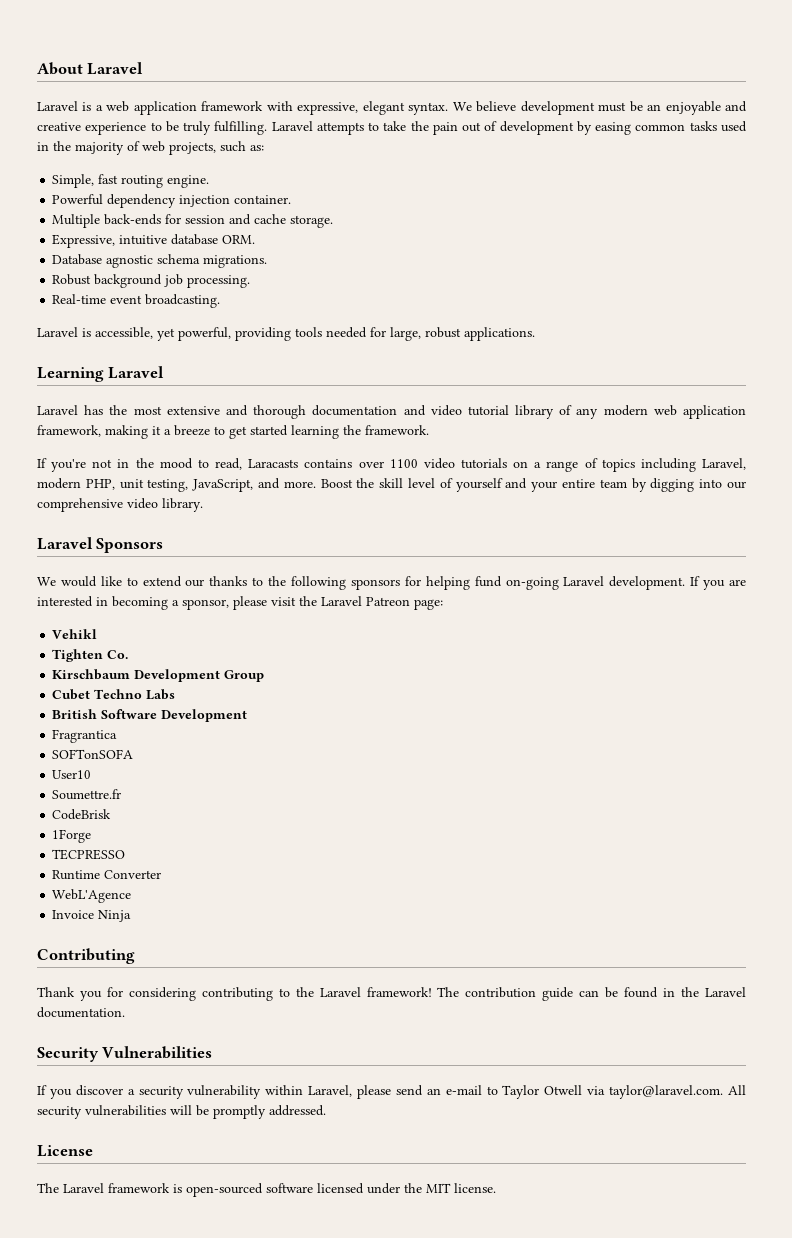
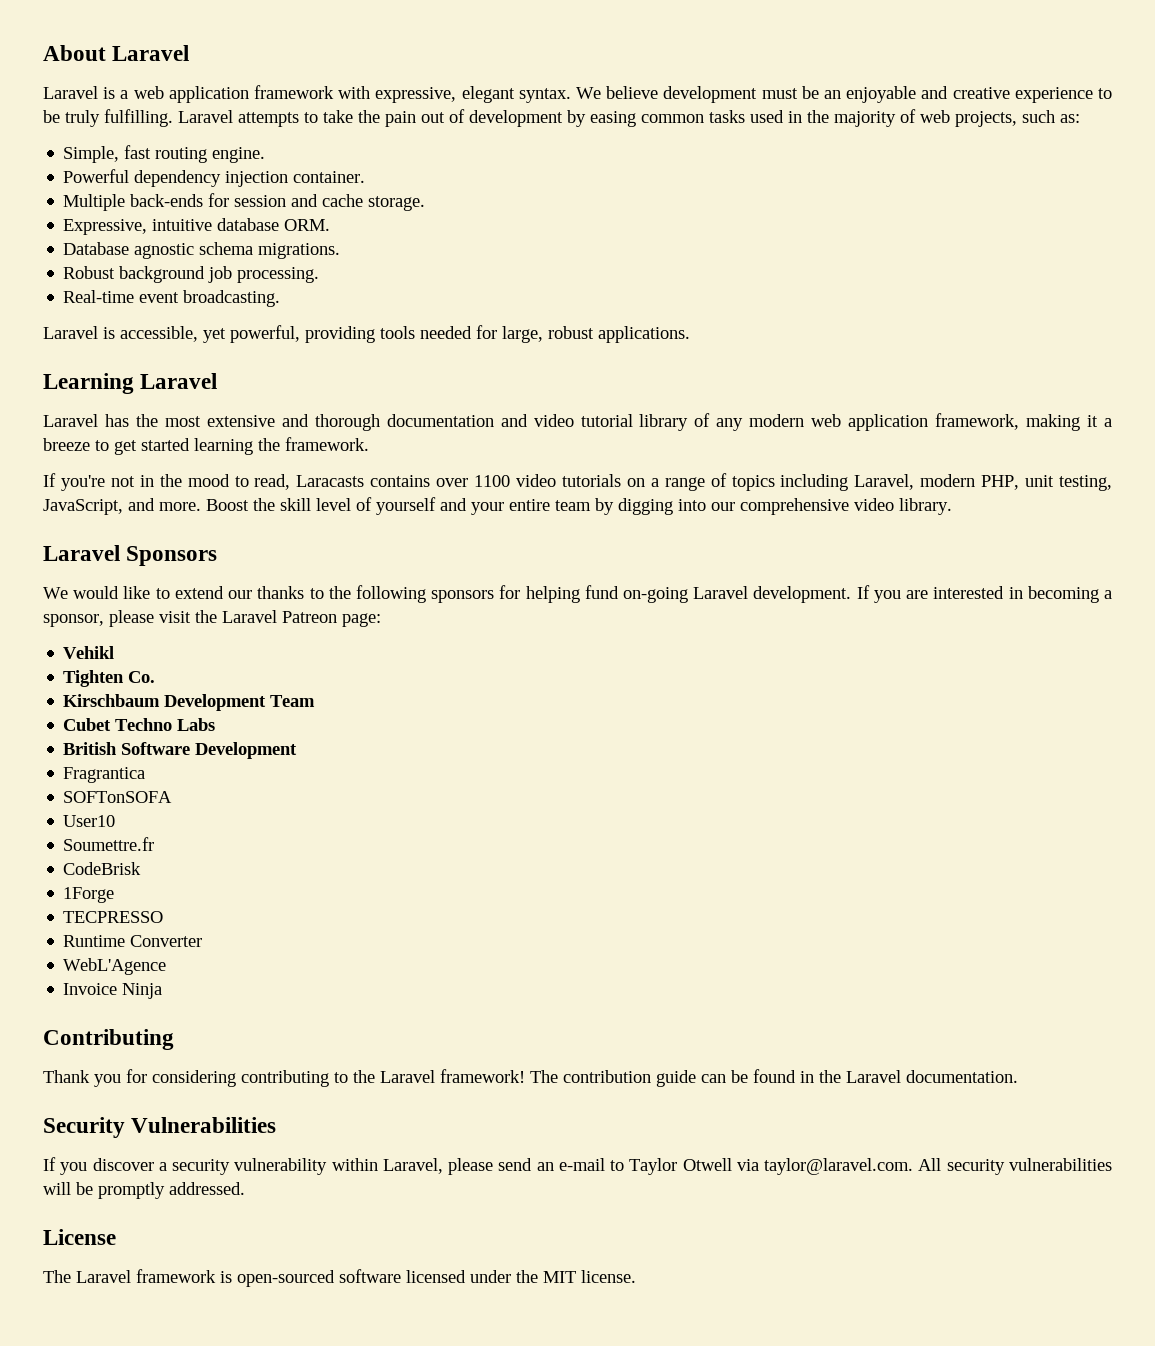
[224,670,265,682] Group -> [270,695,316,707] Team

